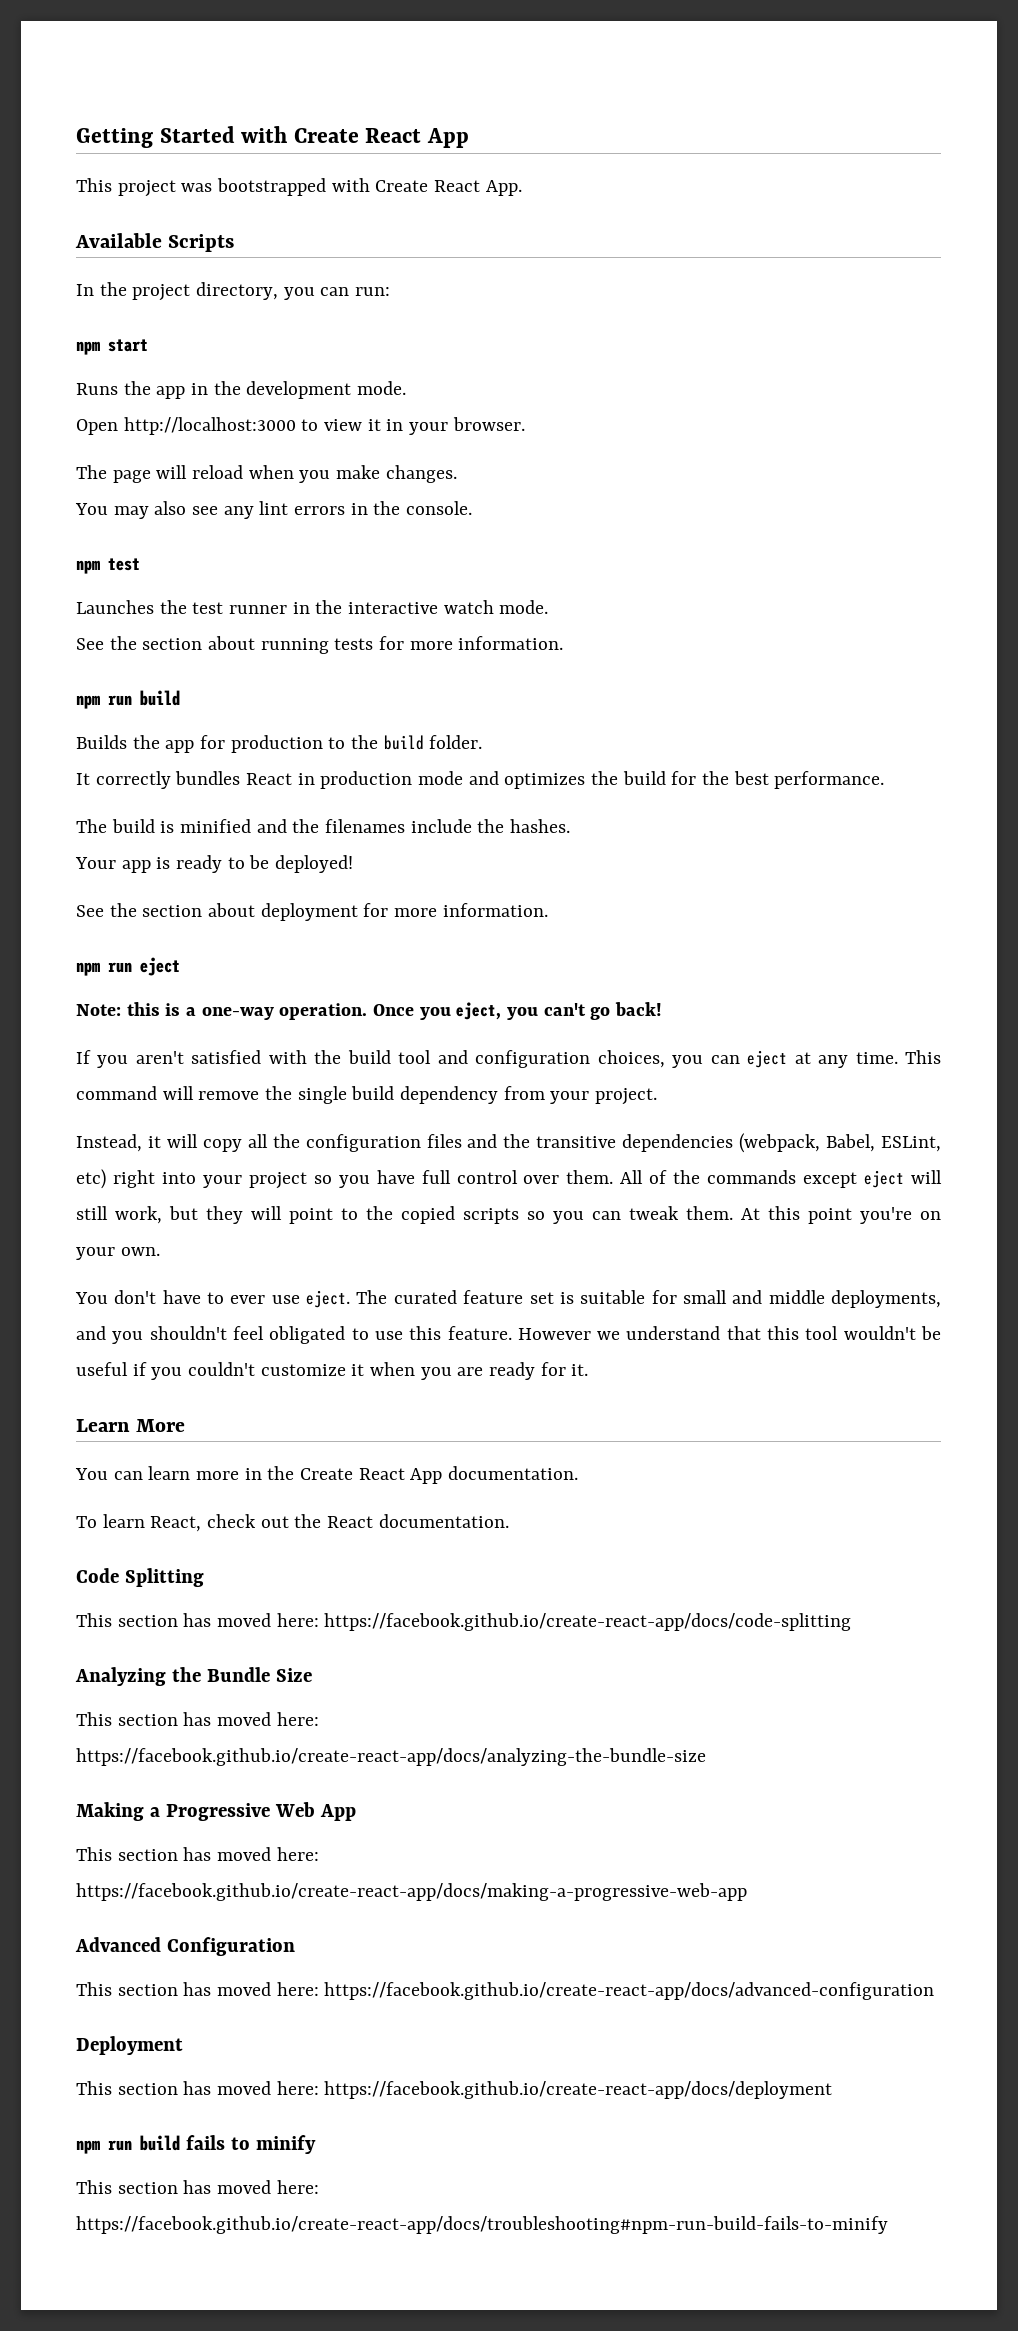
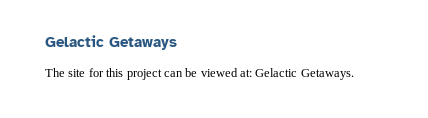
[76,126,470,148] [76,178,522,197] [75,233,235,252] [76,282,391,301] [76,339,148,355] [76,381,407,399] [76,417,525,435] [76,465,457,483] [75,501,473,519] [76,558,140,574] [76,600,549,614] [76,636,564,654] [76,690,180,709] [76,735,483,753] [76,771,885,789] [76,819,571,833] [75,855,354,873] [76,903,548,921] [76,957,180,976] [76,1002,663,1020] [76,1050,942,1068] [76,1086,658,1105] [76,1133,942,1153] [76,1169,943,1189] [76,1206,941,1224] [76,1247,160,1260] [75,1290,942,1308] [76,1326,941,1344] [76,1362,589,1380] [76,1419,186,1432] [75,1466,579,1484] [76,1514,509,1532] [76,1568,204,1587] [76,1613,852,1631] [75,1667,312,1686] [76,1712,319,1726] [76,1748,706,1766] [76,1802,356,1821] [76,1847,319,1861] [76,1883,747,1901] [75,1937,295,1956] [76,1982,935,2000] [76,2036,183,2055] [76,2081,833,2099] [76,2135,316,2154] [76,2180,319,2194] [76,2216,888,2234] Getting Started with Create React App // This project was bootstrapped with Create React App. // Available Scripts // In the project directory, you can run: // npm start // Runs the app in the development mode. // Open http://localhost:3000 to view it in your browser. // The page will reload when you make changes. // You may also see any lint errors in the console. // npm test // Launches the test runner in the interactive watch mode. // See the section about running tests for more information. // npm run build // Builds the app for production to the build folder. // It correctly bundles React in production mode and optimizes the build for the best performance. // The build is minified and the filenames include the hashes. // Your app is ready to be deployed! // See the section about deployment for more information. // npm run eject // Note: this is a one-way operation. Once you eject, you can't go back! // If you aren't satisfied with the build tool and configuration choices, you can eject at any time. This command will remove the single build dependency from your project. // Instead, it will copy all the configuration files and the transitive dependencies (webpack, Babel, ESLint, etc) right into your project so you have full control over them. All of the commands except eject will still work, but they will point to the copied scripts so you can tweak them. At this point you're on your own. // You don't have to ever use eject. The curated feature set is suitable for small and middle deployments, and you shouldn't feel obligated to use this feature. However we understand that this tool wouldn't be useful if you couldn't customize it when you are ready for it. // Learn More // You can learn more in the Create React App documentation. // To learn React, check out the React documentation. // Code Splitting // This section has moved here: https://facebook.github.io/create-react-app/docs/code-splitting // Analyzing the Bundle Size // This section has moved here: https://facebook.github.io/create-react-app/docs/analyzing-the-bundle-size // Making a Progressive Web App // This section has moved here: https://facebook.github.io/create-react-app/docs/making-a-progressive-web-app // Advanced Configuration // This section has moved here: https://facebook.github.io/create-react-app/docs/advanced-configuration // Deployment // This section has moved here: https://facebook.github.io/create-react-app/docs/deployment // npm run build fails to minify // This section has moved here: https://facebook.github.io/create-react-app/docs/troubleshooting#npm-run-build-fails-to-minify -> [45,35,177,50] [45,68,354,80] Gelactic Getaways // The site for this project can be viewed at: Gelactic Getaways.

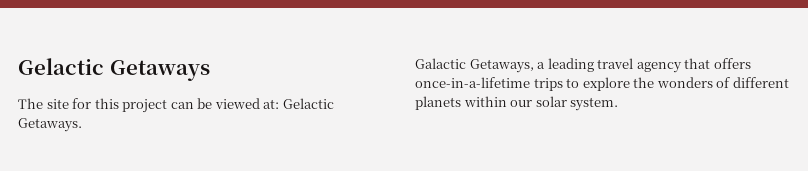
(354, 74) none -> [415,58,751,73] [415,77,789,91] [415,96,619,111] // Galactic Getaways, a leading travel agency that offers once-in-a-lifetime trips to explore the wonders of different planets within our solar system.

